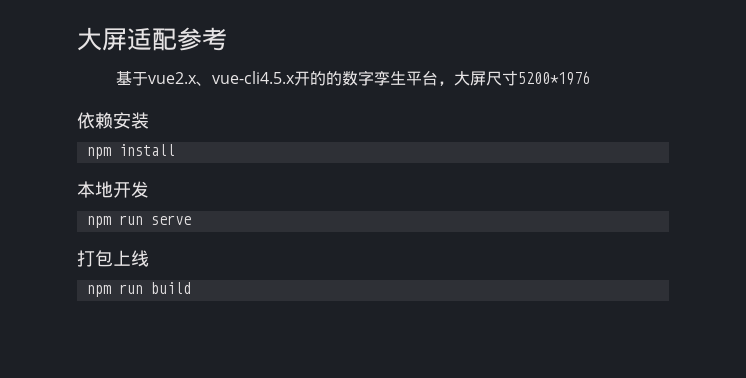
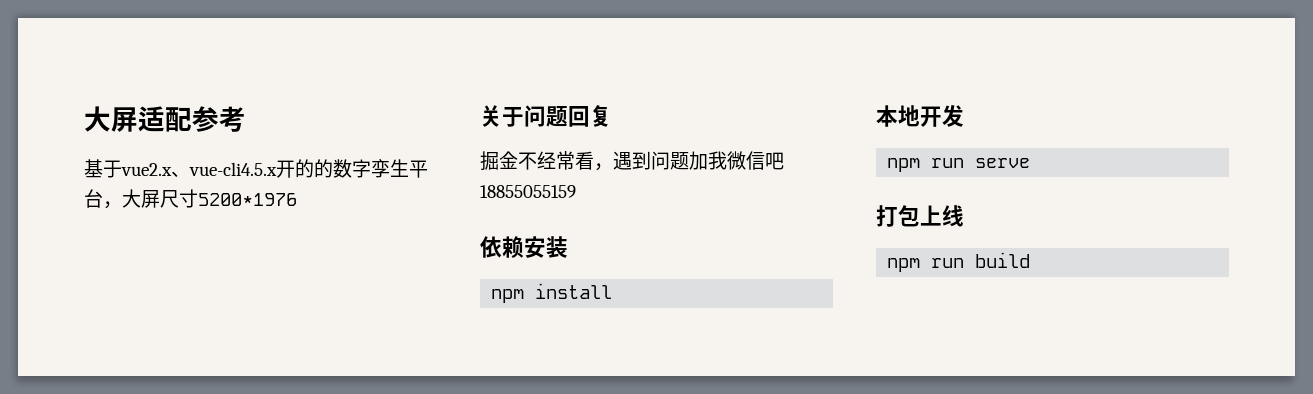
(591, 78) none -> [480,105,612,127] [480,151,784,171] [480,185,576,198] // 关于问题回复 // 掘金不经常看，遇到问题加我微信吧18855055159

